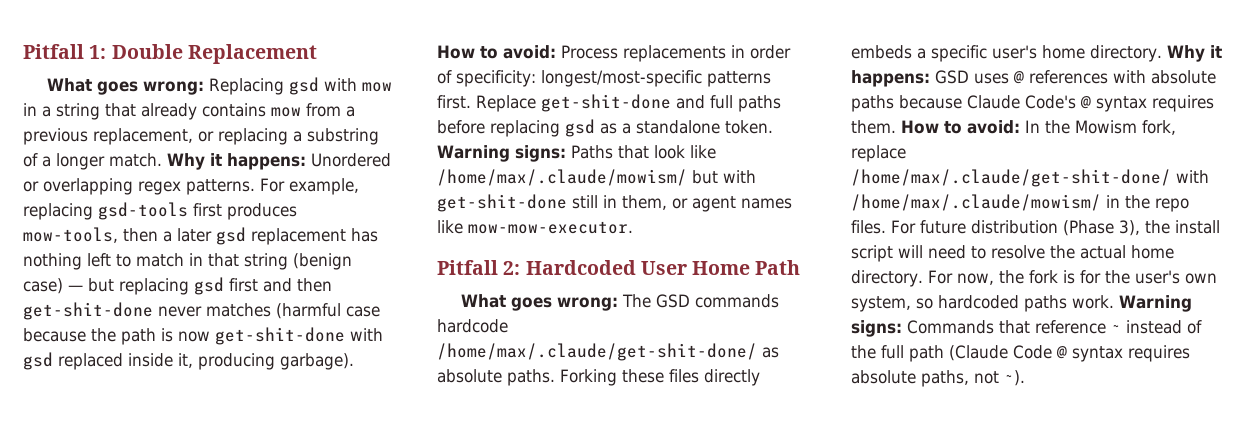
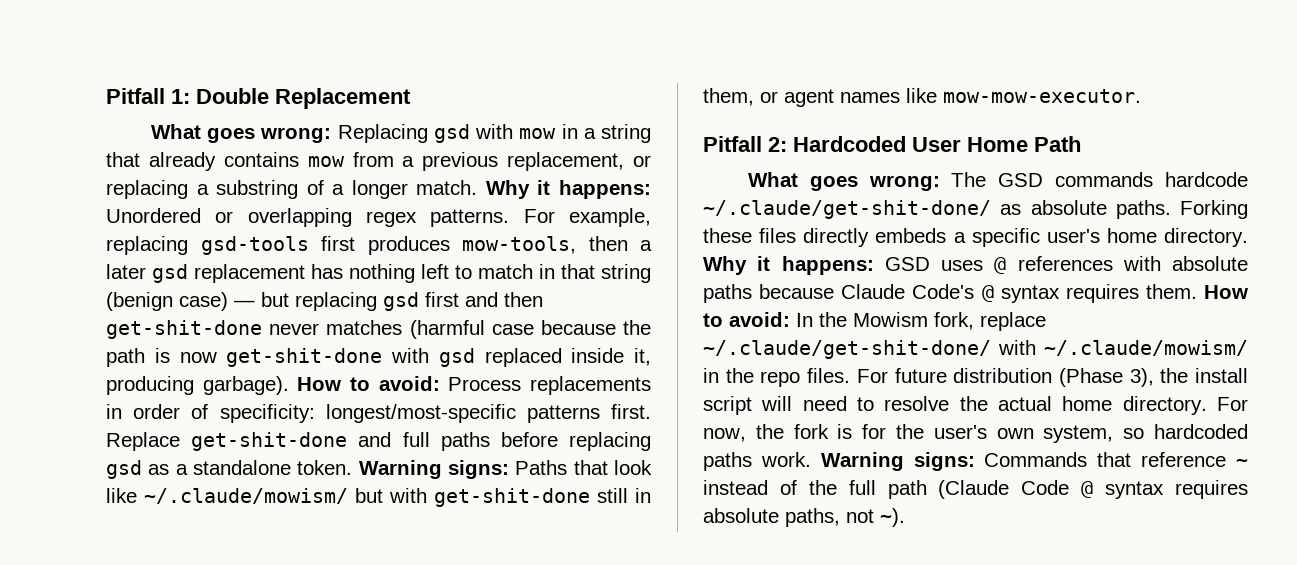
[437,169,687,186] /home/max/.claude/mowism/ -> [144,488,348,504] ~/.claude/mowism/
[437,343,757,361] /home/max/.claude/get-shit-done/ -> [703,200,991,219] ~/.claude/get-shit-done/
[851,169,1209,187] [851,194,1101,211] /home/max/.claude/get-shit-done/ with /home/max/.claude/mowism/ -> [703,340,1248,359] ~/.claude/get-shit-done/ with ~/.claude/mowism/

